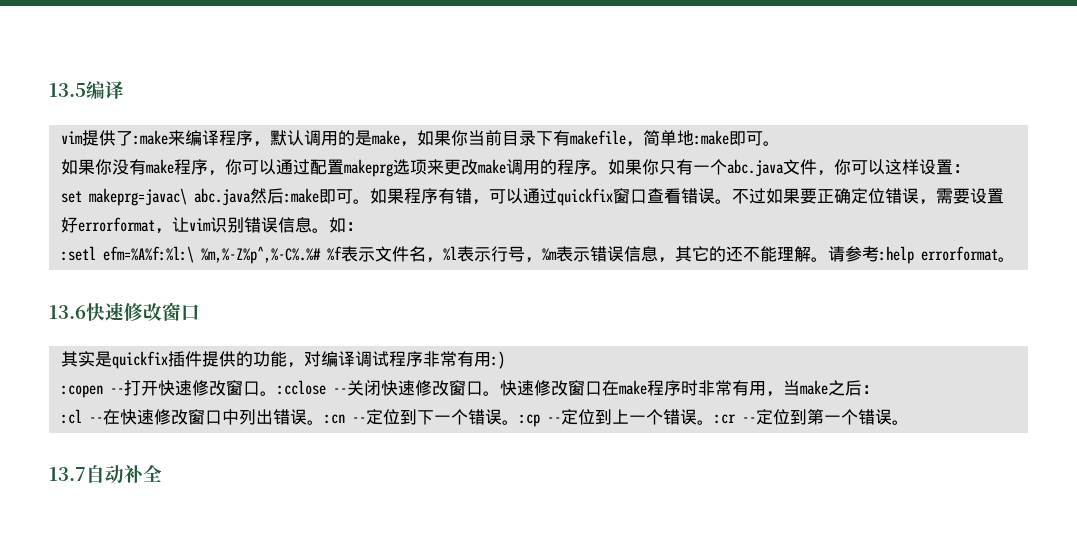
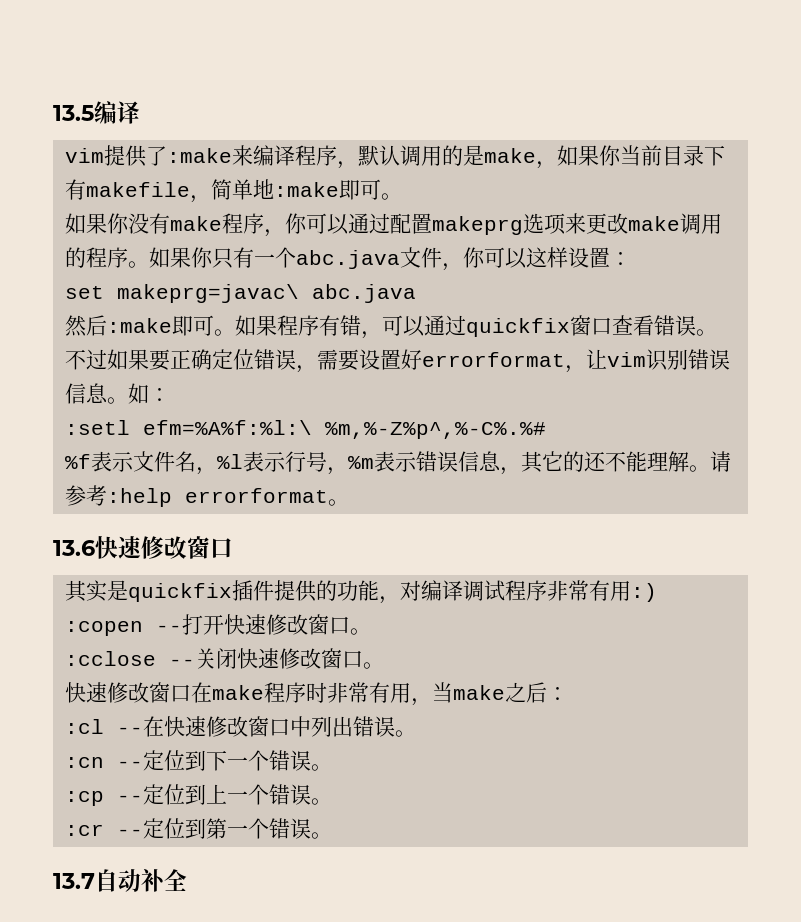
(251, 197) none -> (416, 293) //
(321, 255) none -> (546, 430) //
(277, 393) none -> (371, 631) //
(500, 393) none -> (384, 665) //
(324, 422) none -> (416, 733) //
(519, 422) none -> (332, 767) //
(714, 422) none -> (332, 801) //

